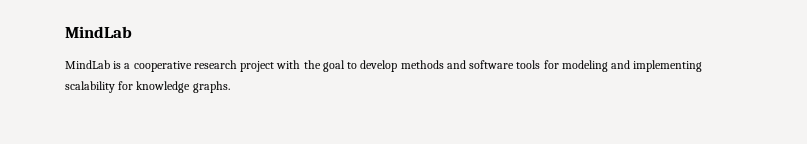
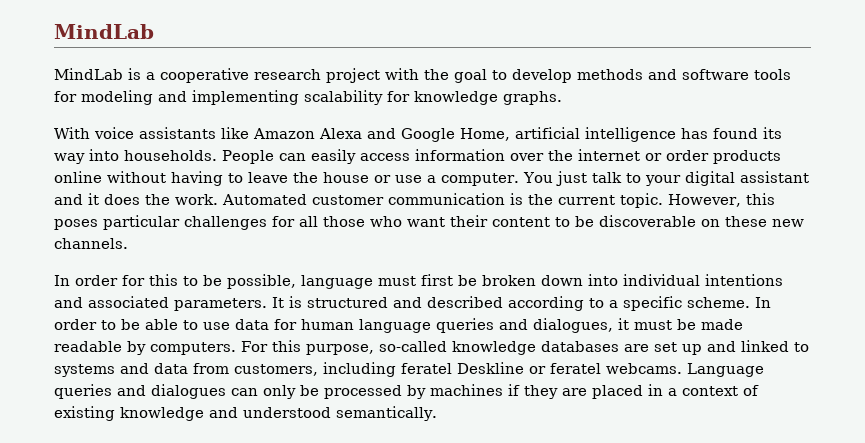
(230, 87) none -> [54,127,782,142] [54,149,781,164] [54,171,809,186] [54,193,775,208] [54,215,804,230] [54,238,128,249] [54,274,783,289] [54,296,771,311] [54,318,743,333] [54,340,809,355] [54,362,764,377] [54,384,759,399] [54,406,437,421] // With voice assistants like Amazon Alexa and Google Home, artificial intelligence has found its way into households. People can easily access information over the internet or order products online without having to leave the house or use a computer. You just talk to your digital assistant and it does the work. Automated customer communication is the current topic. However, this poses particular challenges for all those who want their content to be discoverable on these new channels. // In order for this to be possible, language must first be broken down into individual intentions and associated parameters. It is structured and described according to a specific scheme. In order to be able to use data for human language queries and dialogues, it must be made readable by computers. For this purpose, so-called knowledge databases are set up and linked to systems and data from customers, including feratel Deskline or feratel webcams. Language queries and dialogues can only be processed by machines if they are placed in a context of existing knowledge and understood semantically.

